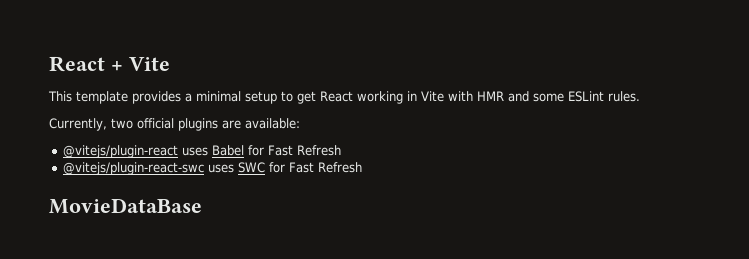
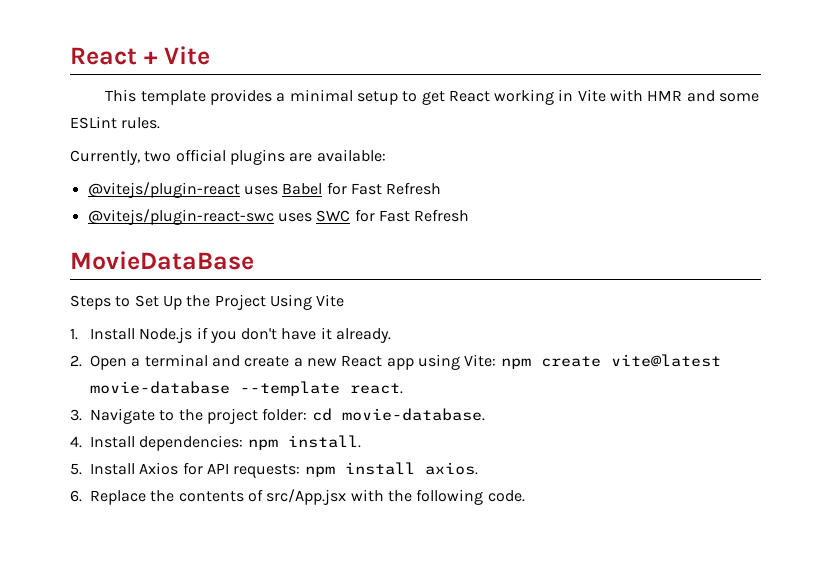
(202, 206) none -> [70,294,345,310] [70,327,392,343] [70,354,721,370] [90,381,403,396] [70,408,485,424] [70,435,361,451] [70,462,478,478] [70,489,525,505] // Steps to Set Up the Project Using Vite // 1. Install Node.js if you don't have it already. // 2. Open a terminal and create a new React app using Vite: npm create vite@latest movie-database --template react. // 3. Navigate to the project folder: cd movie-database. // 4. Install dependencies: npm install. // 5. Install Axios for API requests: npm install axios. // 6. Replace the contents of src/App.jsx with the following code.

